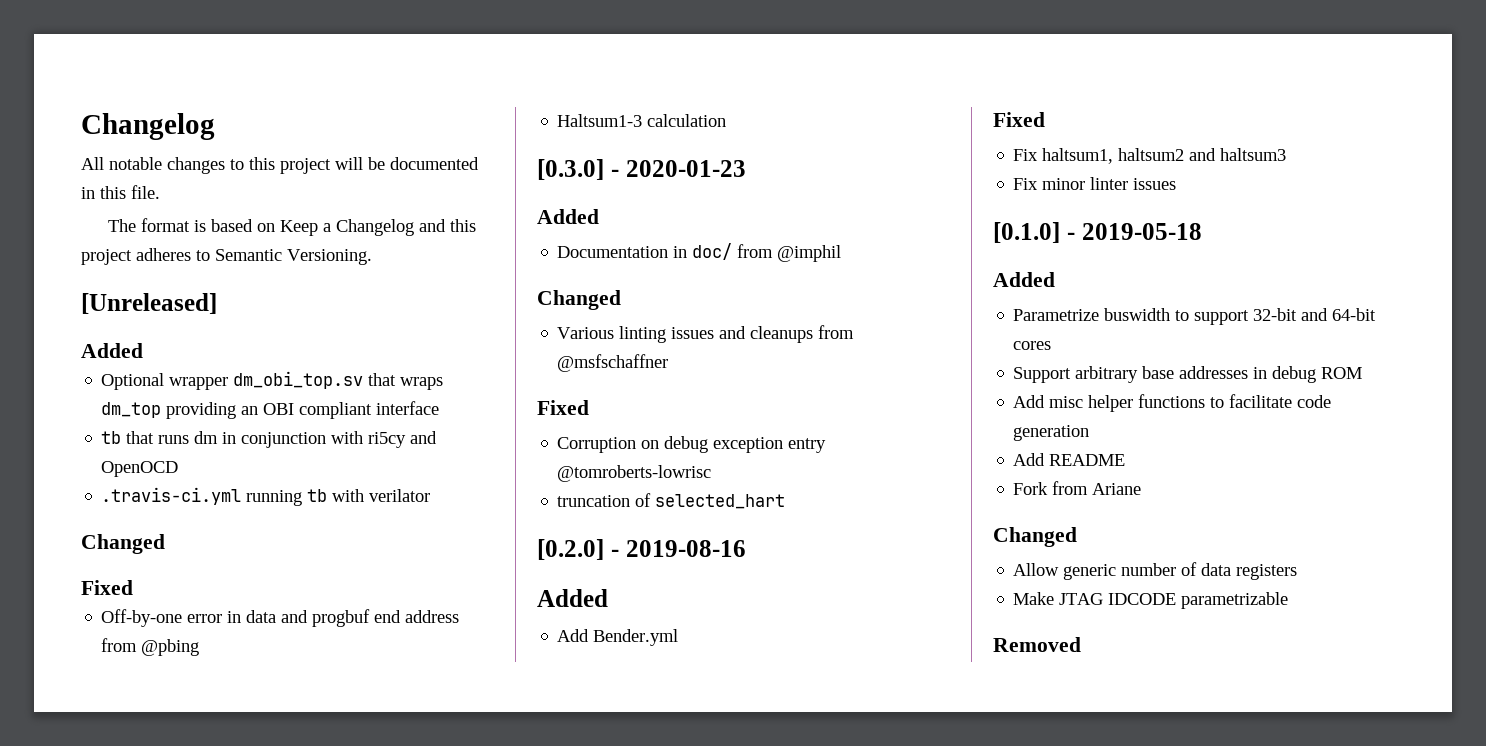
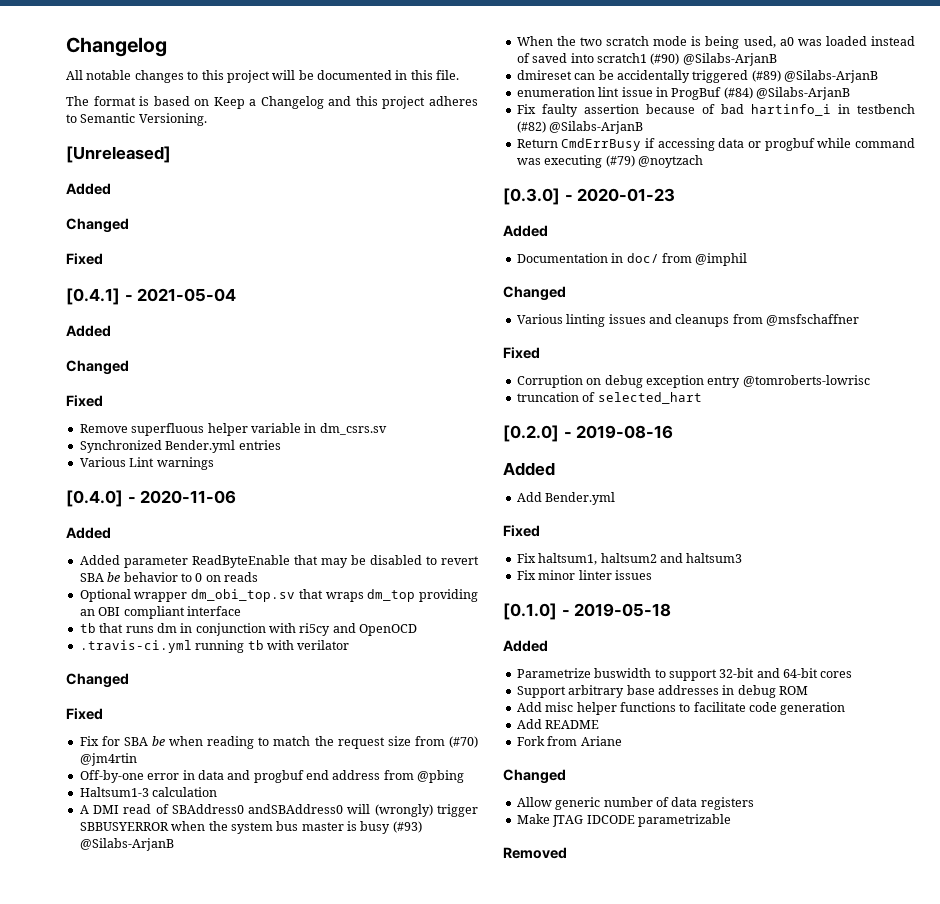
(143, 350) none -> [66,218,129,233] [66,253,103,265] [66,288,237,305] [66,325,111,337] [66,360,129,375] [66,395,103,407] [79,423,387,436] [79,440,281,453] [79,457,214,470] [66,490,237,507] [66,527,111,539] [79,555,479,568] [79,572,258,582] // Changed // Fixed // [0.4.1] - 2021-05-04 // Added // Changed // Fixed // Remove superfluous helper variable in dm_csrs.sv // Synchronized Bender.yml entries // Various Lint warnings // [0.4.0] - 2020-11-06 // Added // Added parameter ReadByteEnable that may be disabled to revert SBA be behavior to 0 on reads
(133, 587) none -> [79,736,479,749] [79,753,137,766] // Fix for SBA be when reading to match the request size from (#70) @jm4rtin
(727, 120) none -> [79,804,478,817] [79,821,422,834] [79,838,174,851] [516,36,915,49] [516,53,777,66] [516,70,878,83] [516,87,850,100] [516,104,915,117] [516,121,644,134] [516,138,915,151] [516,155,703,168] // A DMI read of SBAddress0 andSBAddress0 will (wrongly) trigger SBBUSYERROR when the system bus master is busy (#93) @Silabs-ArjanB // When the two scratch mode is being used, a0 was loaded instead of saved into scratch1 (#90) @Silabs-ArjanB // dmireset can be accidentally triggered (#89) @Silabs-ArjanB // enumeration lint issue in ProgBuf (#84) @Silabs-ArjanB // Fix faulty assertion because of bad hartinfo_i in testbench (#82) @Silabs-ArjanB // Return CmdErrBusy if accessing data or progbuf while command was executing (#79) @noytzach

